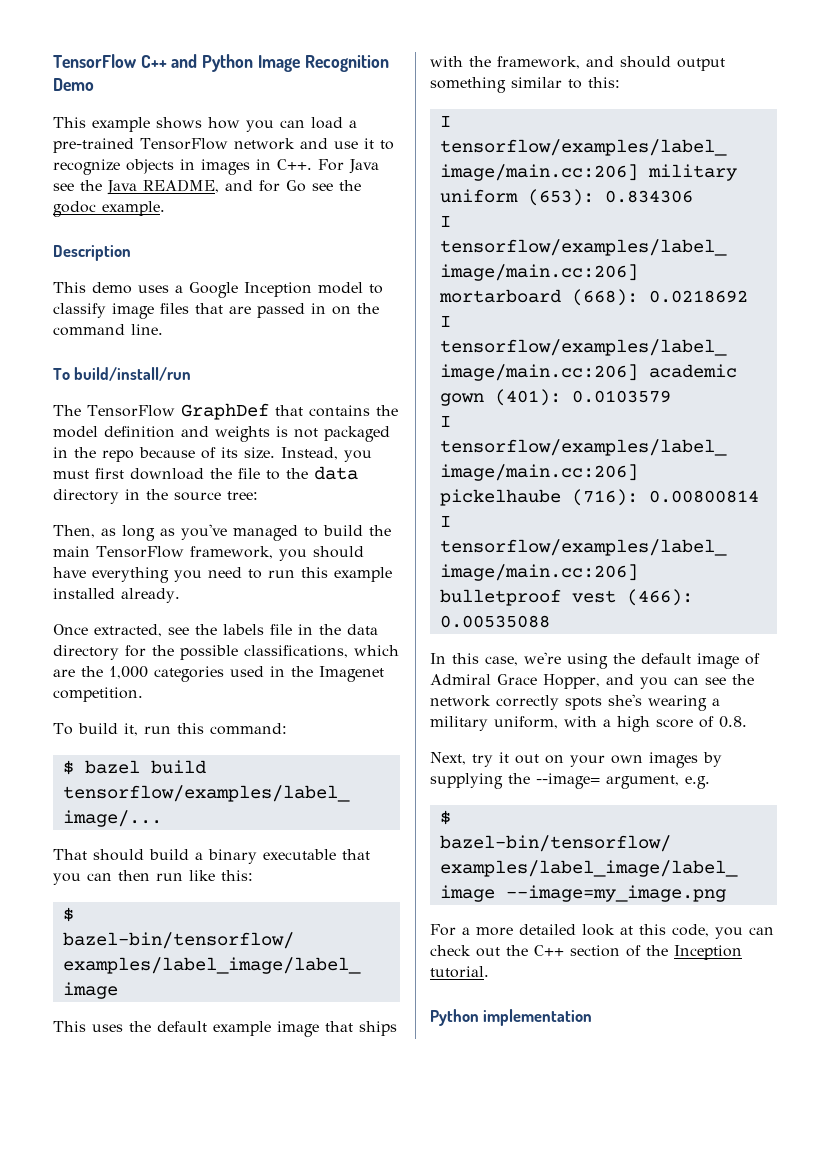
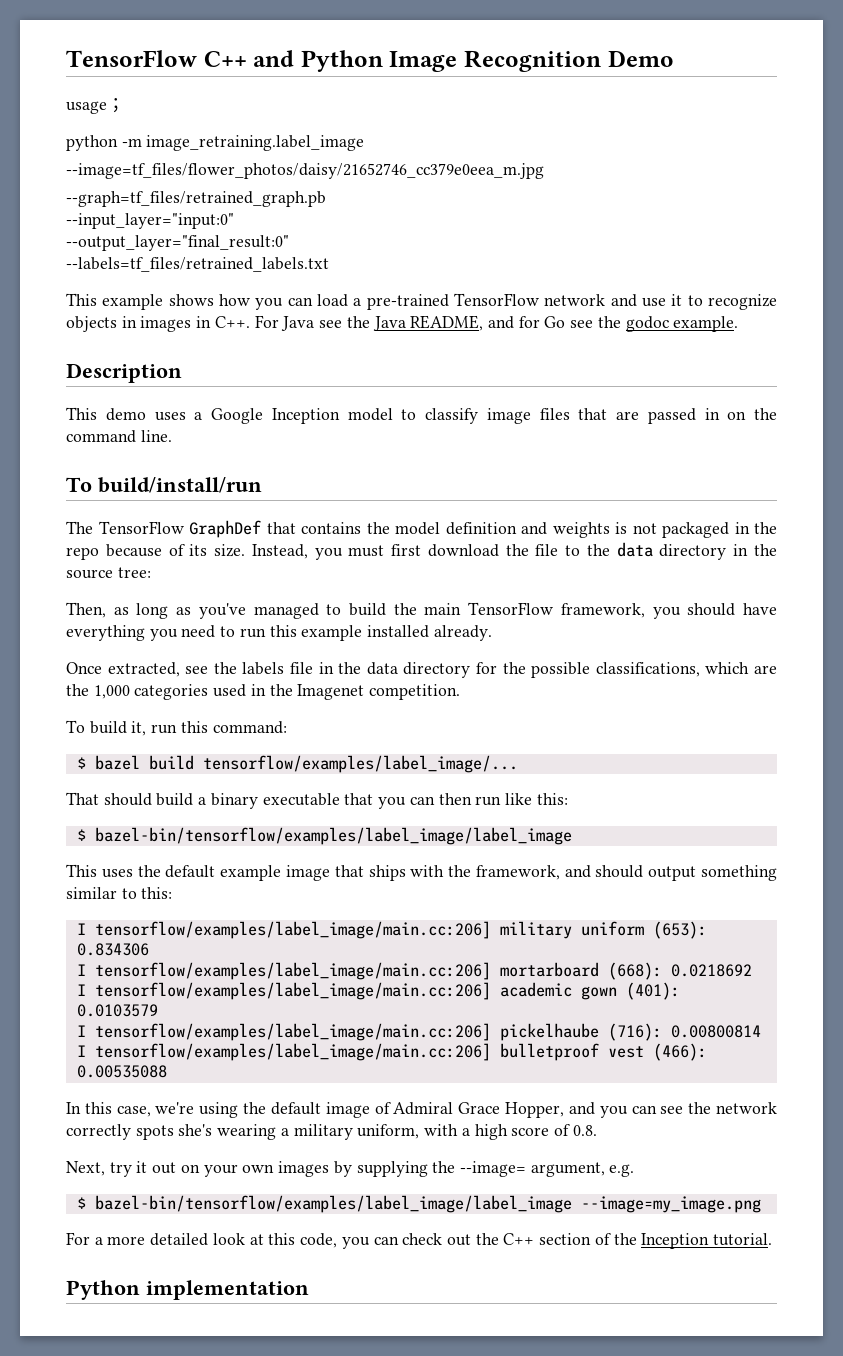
(94, 84) none -> [66,98,125,114] [66,135,365,151] [66,163,544,179] [66,191,326,207] [66,213,234,229] [66,235,289,251] [66,257,329,272] // usage； // python -m image_retraining.label_image // --image=tf_files/flower_photos/daisy/21652746_cc379e0eea_m.jpg // --graph=tf_files/retrained_graph.pb // --input_layer="input:0" // --output_layer="final_result:0" // --labels=tf_files/retrained_labels.txt

